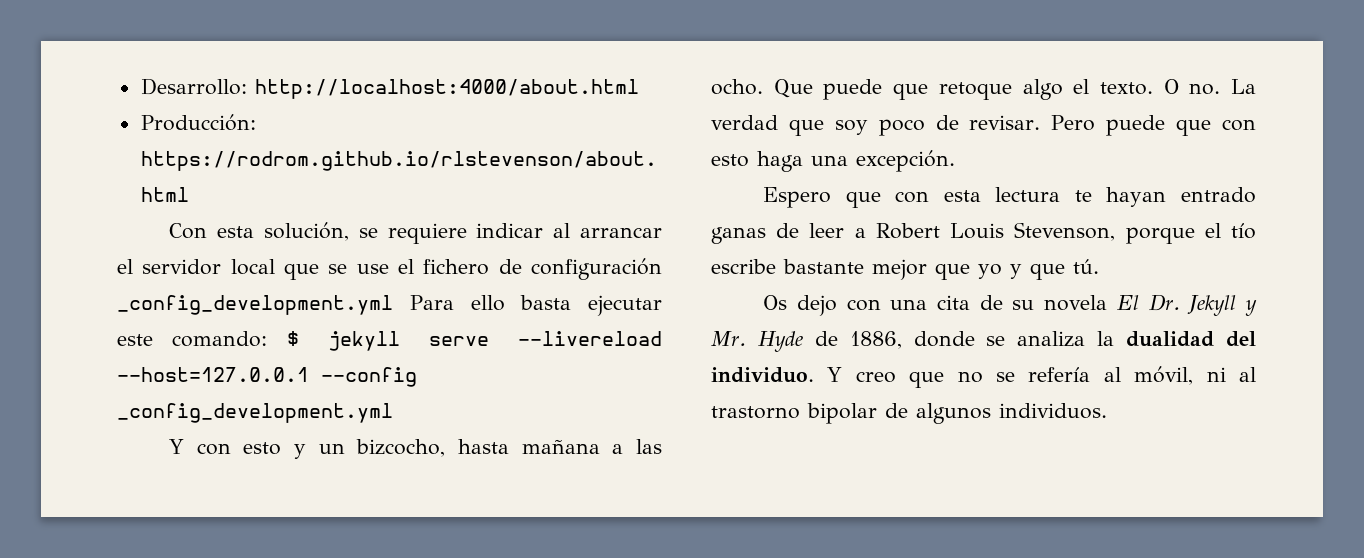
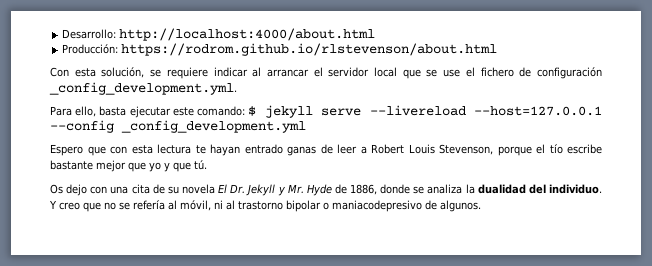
[117,295,505,315] _config_development.yml Para ello -> [49,82,237,95] [50,106,97,117] _config_development.yml. // Para ello,
[169,439,662,459] [711,79,1256,100] [711,115,1256,136] [711,150,955,172] // Y con esto y un bizcocho, hasta mañana a las ocho. Que puede que retoque algo el texto. O no. La verdad que soy poco de revisar. Pero puede que con esto haga una excepción. -> (306, 126) none
[885,403,1107,424] de algunos individuos. -> [323,200,481,212] o maniacodepresivo de algunos.

